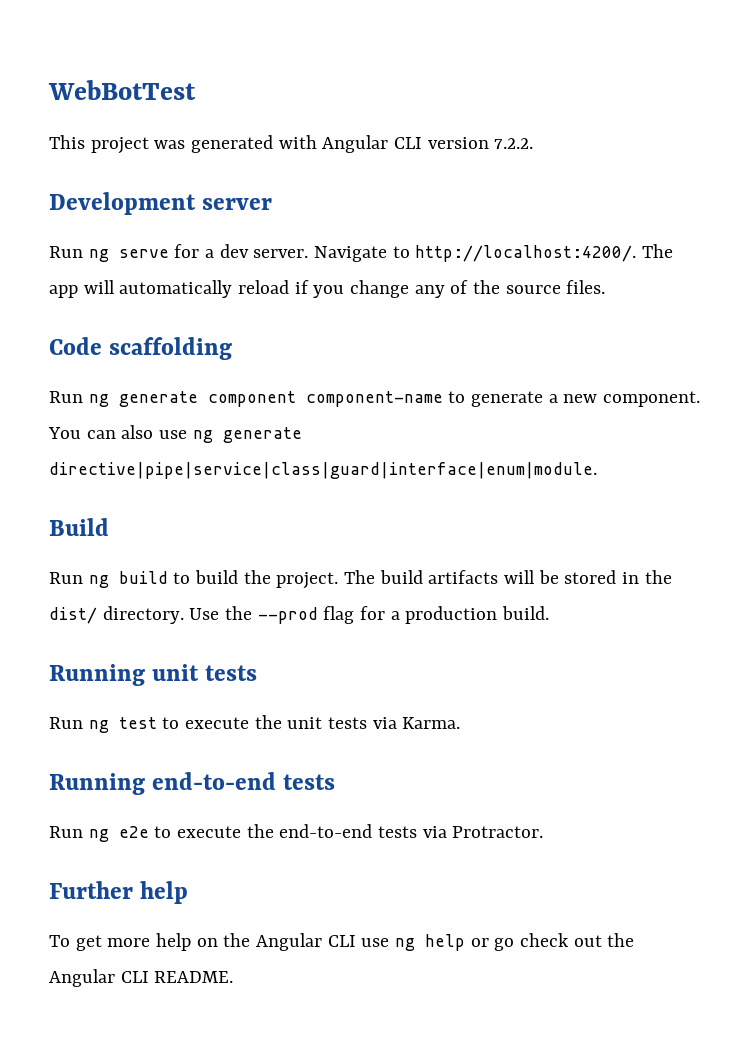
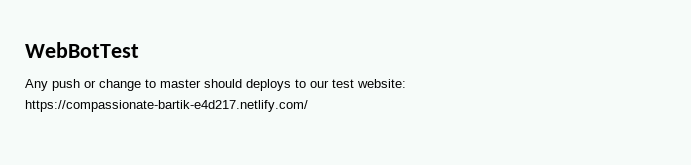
[49,135,534,154] [49,192,273,215] [49,244,674,262] [49,280,606,298] [49,337,233,360] [49,391,701,407] [48,425,302,443] [49,462,597,479] [49,518,109,536] [49,570,672,589] [49,606,550,624] [49,664,258,686] [49,715,461,733] [49,772,336,795] [49,824,544,842] [49,881,189,904] [49,933,635,951] [49,969,234,987] This project was generated with Angular CLI version 7.2.2. // Development server // Run ng serve for a dev server. Navigate to http://localhost:4200/. The app will automatically reload if you change any of the source files. // Code scaffolding // Run ng generate component component-name to generate a new component. You can also use ng generate directive|pipe|service|class|guard|interface|enum|module. // Build // Run ng build to build the project. The build artifacts will be stored in the dist/ directory. Use the --prod flag for a production build. // Running unit tests // Run ng test to execute the unit tests via Karma. // Running end-to-end tests // Run ng e2e to execute the end-to-end tests via Protractor. // Further help // To get more help on the Angular CLI use ng help or go check out the Angular CLI README. -> [25,79,406,91] [25,100,308,112] Any push or change to master should deploys to our test website: https://compassionate-bartik-e4d217.netlify.com/

